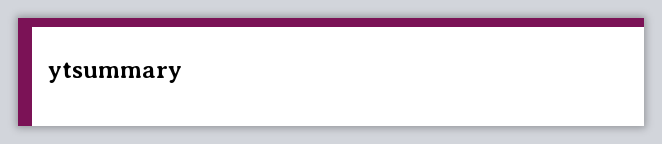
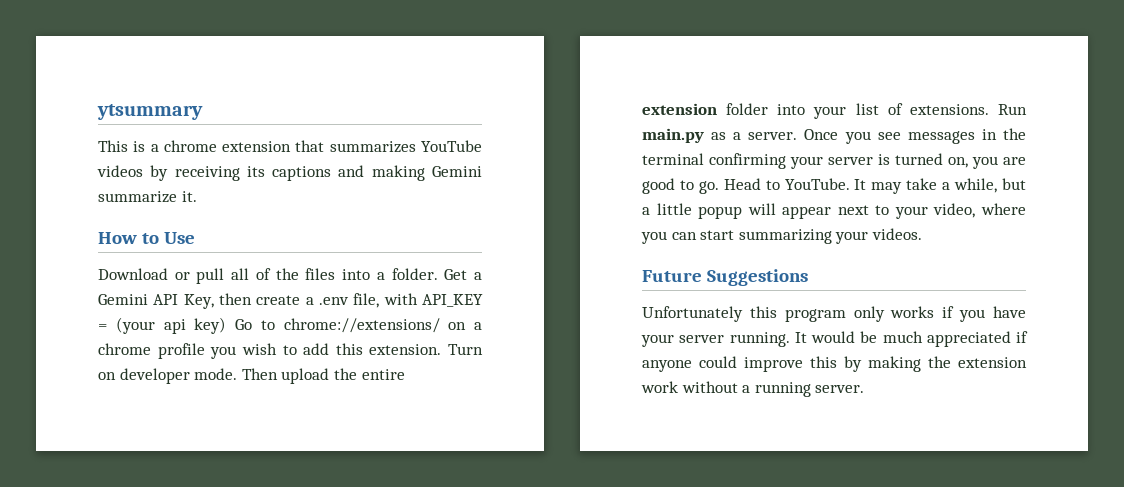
(182, 72) none -> [98,140,482,153] [97,165,482,181] [98,191,197,203] [98,232,195,244] [98,268,482,284] [98,293,483,309] [98,317,482,334] [98,343,483,359] [98,368,405,384] [642,103,1027,119] [642,128,1026,144] [642,153,1026,169] [642,178,1026,194] [642,203,1026,219] [641,228,922,244] [642,269,808,286] [642,306,1026,322] [641,331,1028,347] [642,356,1027,372] [641,381,865,397] // This is a chrome extension that summarizes YouTube videos by receiving its captions and making Gemini summarize it. // How to Use // Download or pull all of the files into a folder. Get a Gemini API Key, then create a .env file, with API_KEY = (your api key) Go to chrome://extensions/ on a chrome profile you wish to add this extension. Turn on developer mode. Then upload the entire extension folder into your list of extensions. Run main.py as a server. Once you see messages in the terminal confirming your server is turned on, you are good to go. Head to YouTube. It may take a while, but a little popup will appear next to your video, where you can start summarizing your videos. // Future Suggestions // Unfortunately this program only works if you have your server running. It would be much appreciated if anyone could improve this by making the extension work without a running server.

